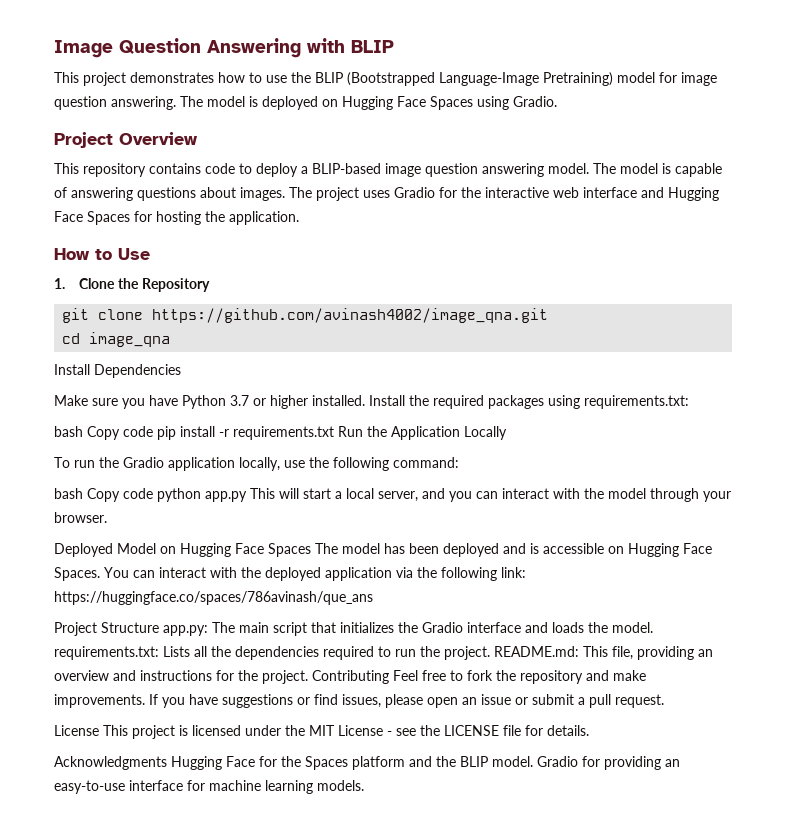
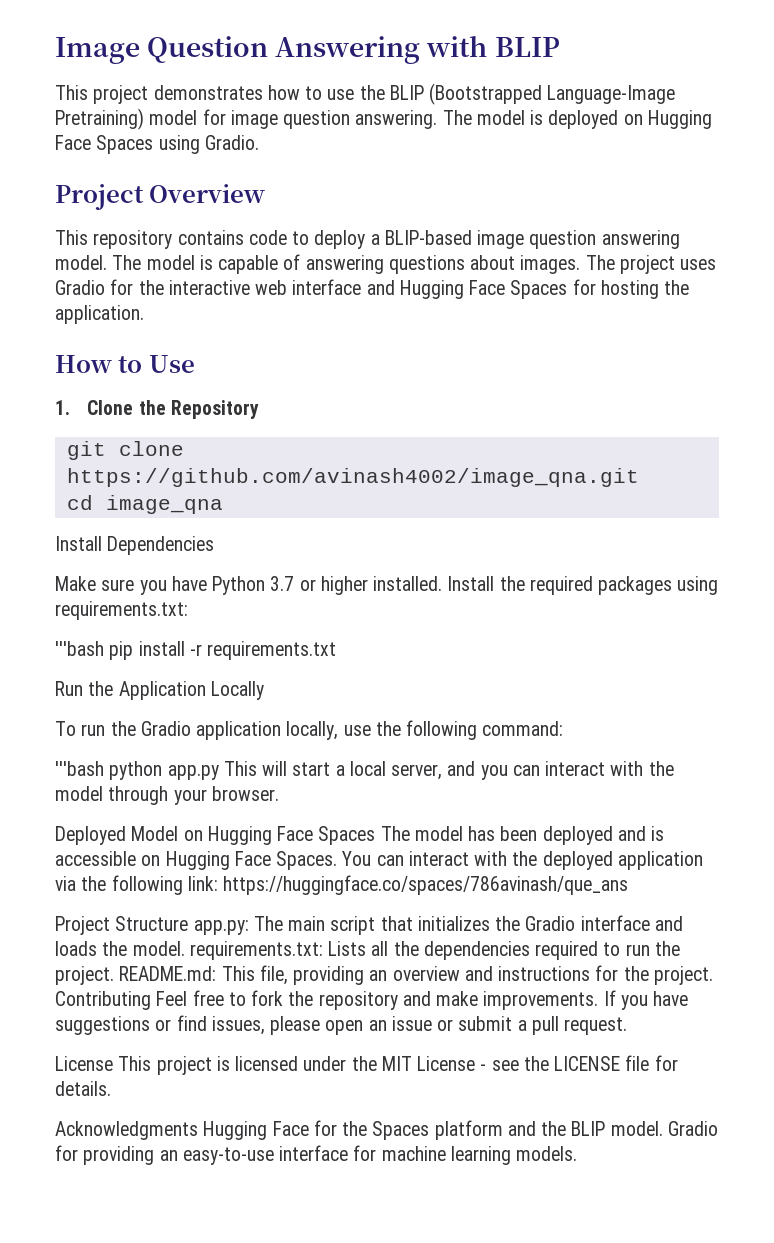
[54,426,153,440] bash Copy code -> [55,641,104,656] '''bash
(334, 433) none -> (337, 650) //
[54,488,153,502] bash Copy code -> [55,761,104,776] '''bash

